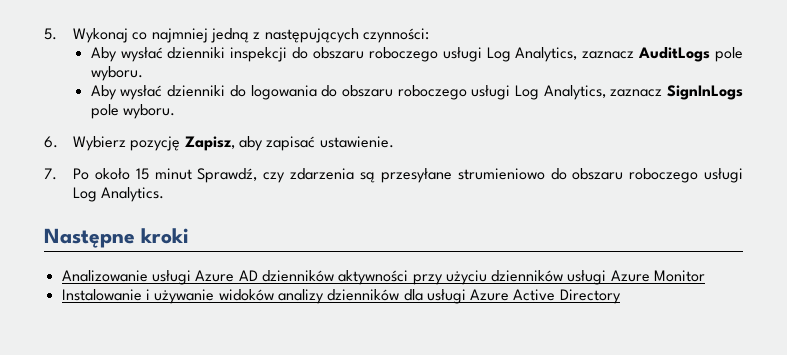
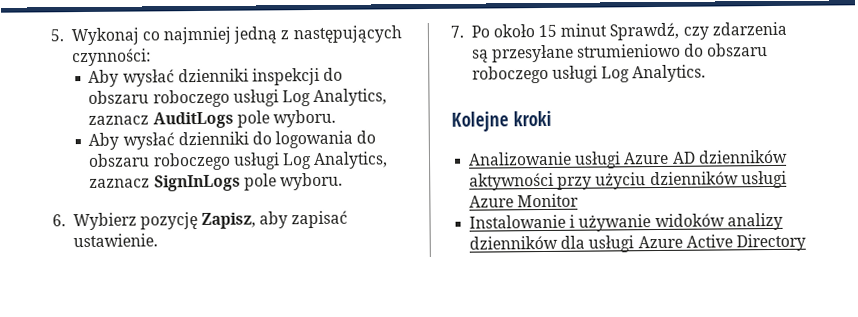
[44,228,135,248] Następne -> [451,111,509,132] Kolejne

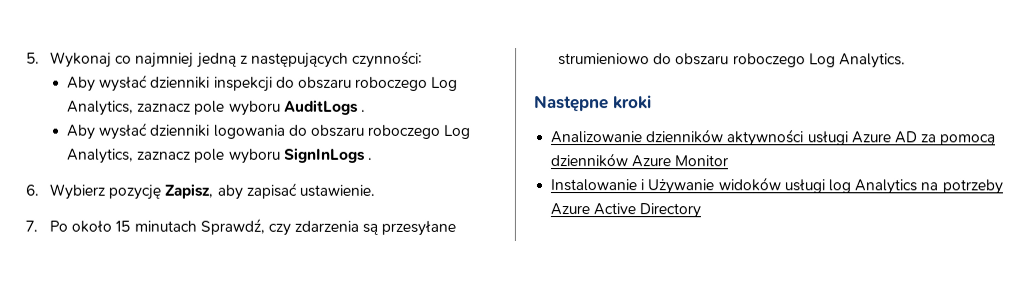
[232,88,388,107] [88,109,337,129] [88,131,273,150] usługi Log Analytics, zaznacz AuditLogs pole wyboru. // Aby wysłać dzienniki do -> [431,76,459,91] [67,99,366,116] [67,122,211,140] Log Analytics, zaznacz pole wyboru AuditLogs . // Aby wysłać dzienniki
[232,151,389,170] [89,172,344,192] usługi Log Analytics, zaznacz SignInLogs pole wyboru. -> [444,124,472,139] [66,147,372,164] Log Analytics, zaznacz pole wyboru SignInLogs .
[560,23,608,37] minut -> [133,220,197,232] minutach
[551,65,598,83] usługi -> (806, 60) none
[451,111,509,132] Kolejne -> [534,95,609,112] Następne
(573, 158) none -> [646,129,805,147] dzienników aktywności
[697,149,788,164] [469,170,787,191] [469,193,580,208] [469,212,783,232] [469,235,635,253] dzienników aktywności przy użyciu dzienników usługi Azure Monitor // Instalowanie i używanie widoków analizy dzienników dla usługi -> [921,134,997,146] [550,153,729,168] [550,177,1003,195] za pomocą dzienników Azure Monitor // Instalowanie i Używanie widoków usługi log Analytics na potrzeby

